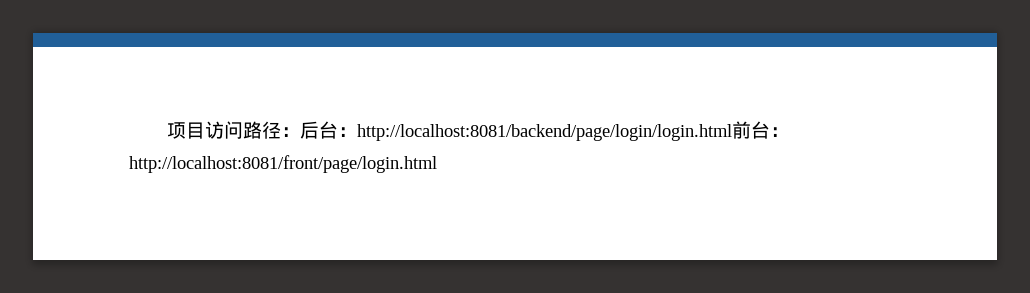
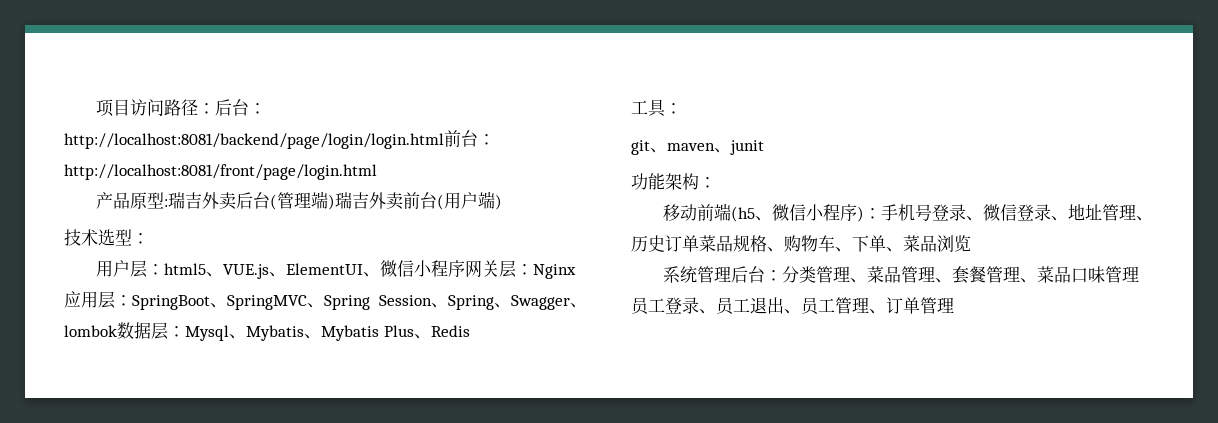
(437, 164) none -> [95,191,502,210] [64,229,149,246] [95,260,576,279] [64,291,587,310] [64,322,470,341] [631,99,682,117] [631,140,764,155] [631,173,716,190] [662,203,1153,222] [631,235,971,252] [662,266,1139,284] [631,297,954,315] // 产品原型:瑞吉外卖后台(管理端)瑞吉外卖前台(用户端) // 技术选型： // 用户层：html5、VUE.js、ElementUI、微信小程序网关层：Nginx应用层：SpringBoot、SpringMVC、Spring Session、Spring、Swagger、lombok数据层：Mysql、Mybatis、Mybatis Plus、Redis // 工具： // git、maven、junit // 功能架构： // 移动前端(h5、微信小程序)：手机号登录、微信登录、地址管理、历史订单菜品规格、购物车、下单、菜品浏览 // 系统管理后台：分类管理、菜品管理、套餐管理、菜品口味管理员工登录、员工退出、员工管理、订单管理

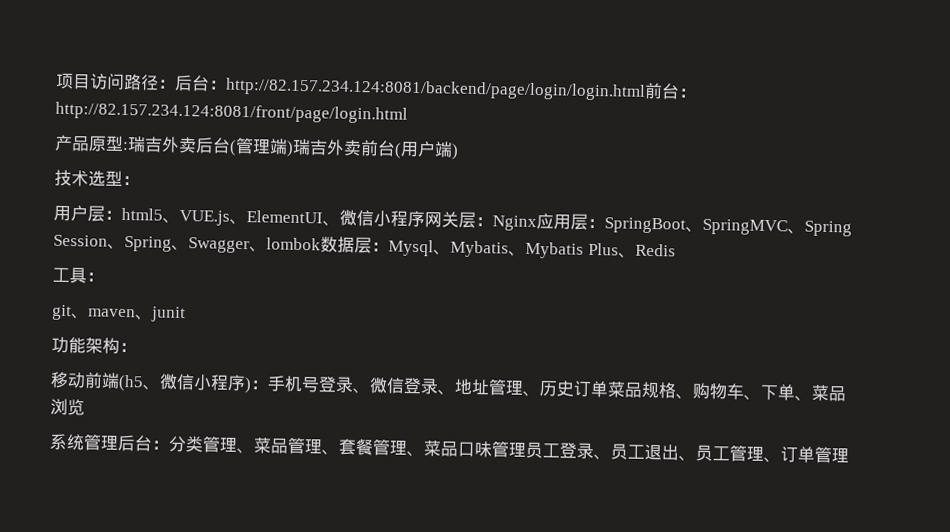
[64,130,495,149] [64,164,377,180] http://localhost:8081/backend/page/login/login.html前台：http://localhost:8081/front/page/login.html -> [225,77,697,101] [55,101,408,124] http://82.157.234.124:8081/backend/page/login/login.html前台：http://82.157.234.124:8081/front/page/login.html

